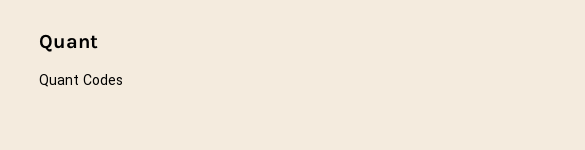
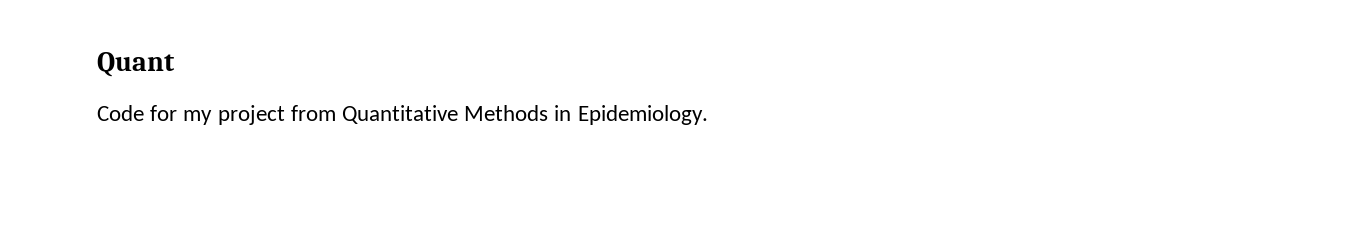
[39,74,123,87] Quant Codes -> [97,105,708,125] Code for my project from Quantitative Methods in Epidemiology.

